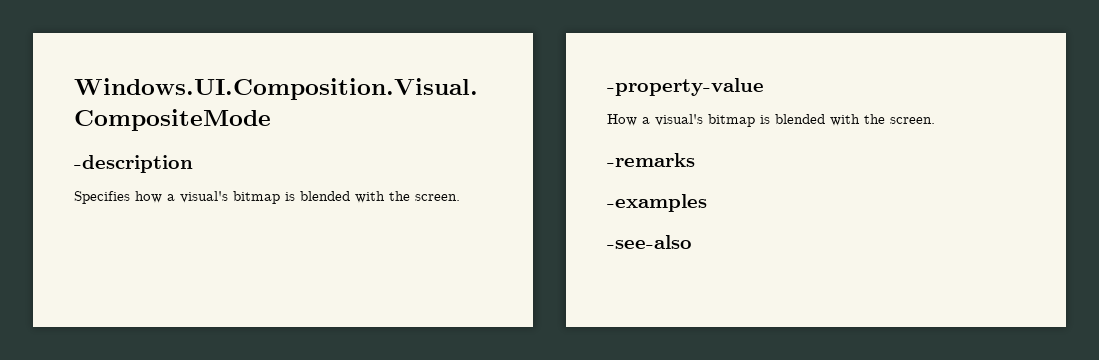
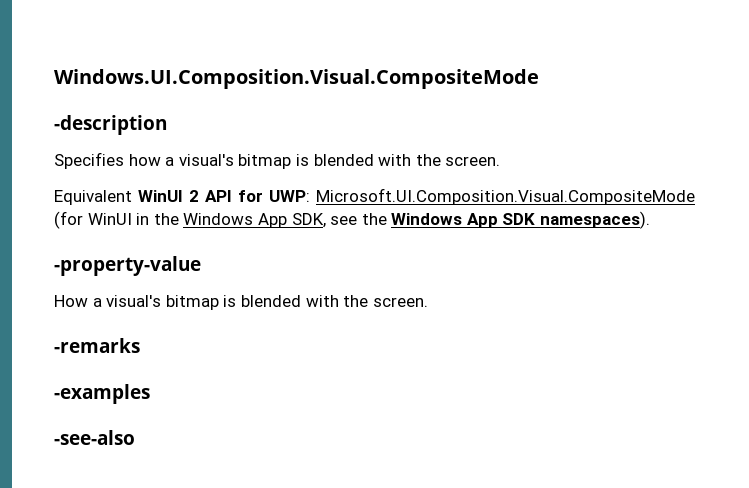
(460, 197) none -> [54,188,695,205] [54,211,651,229] // Equivalent WinUI 2 API for UWP: Microsoft.UI.Composition.Visual.CompositeMode (for WinUI in the Windows App SDK, see the Windows App SDK namespaces).

